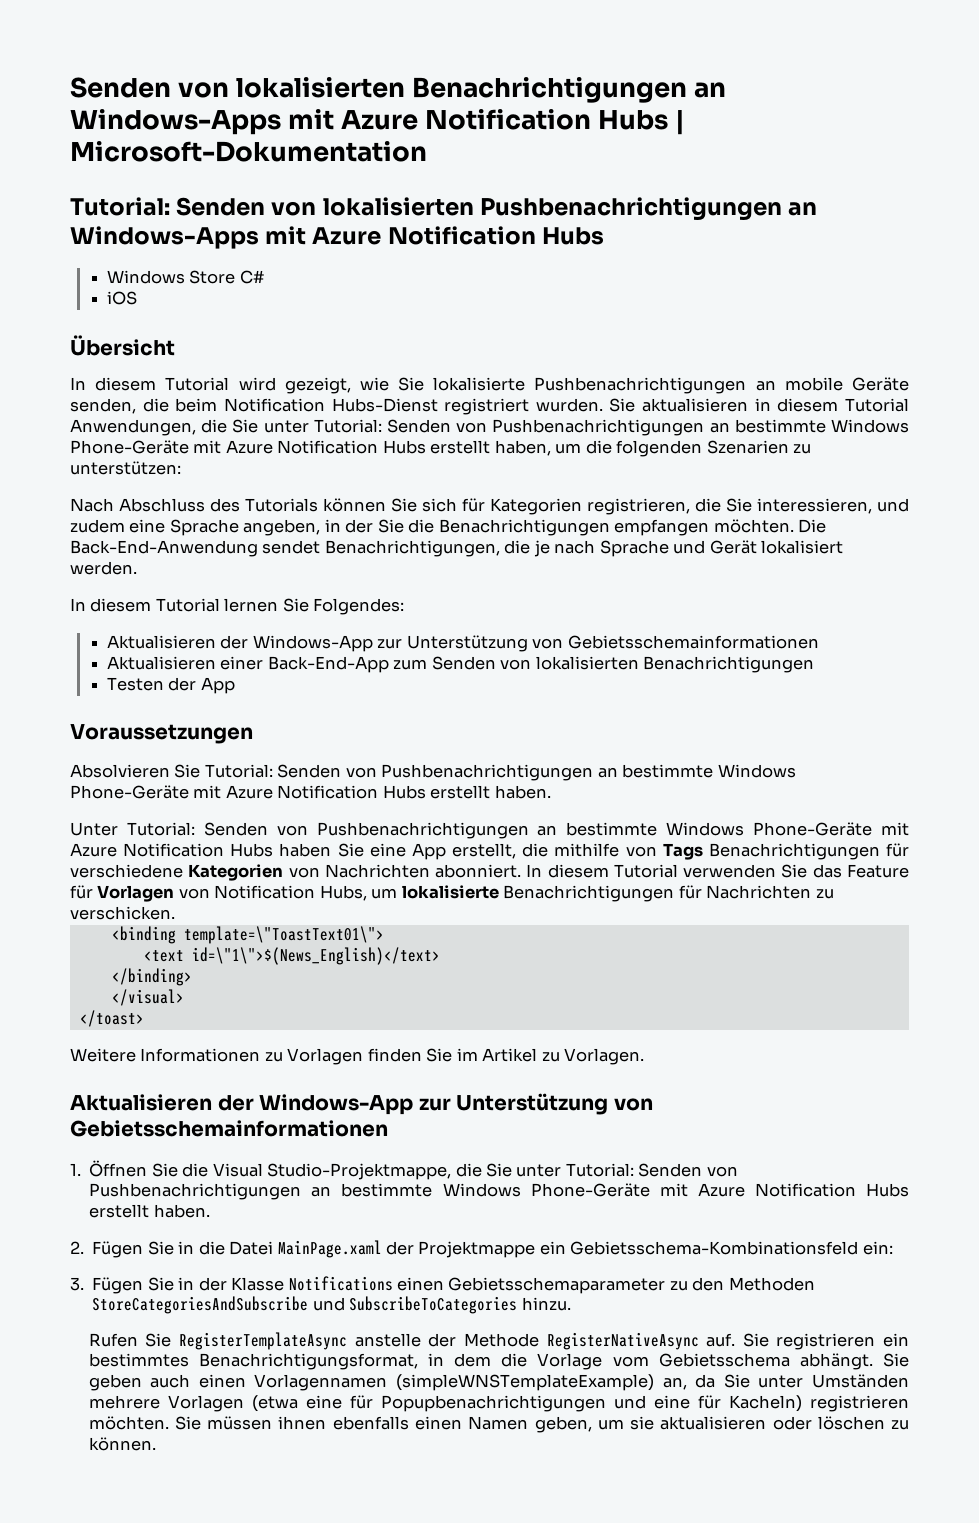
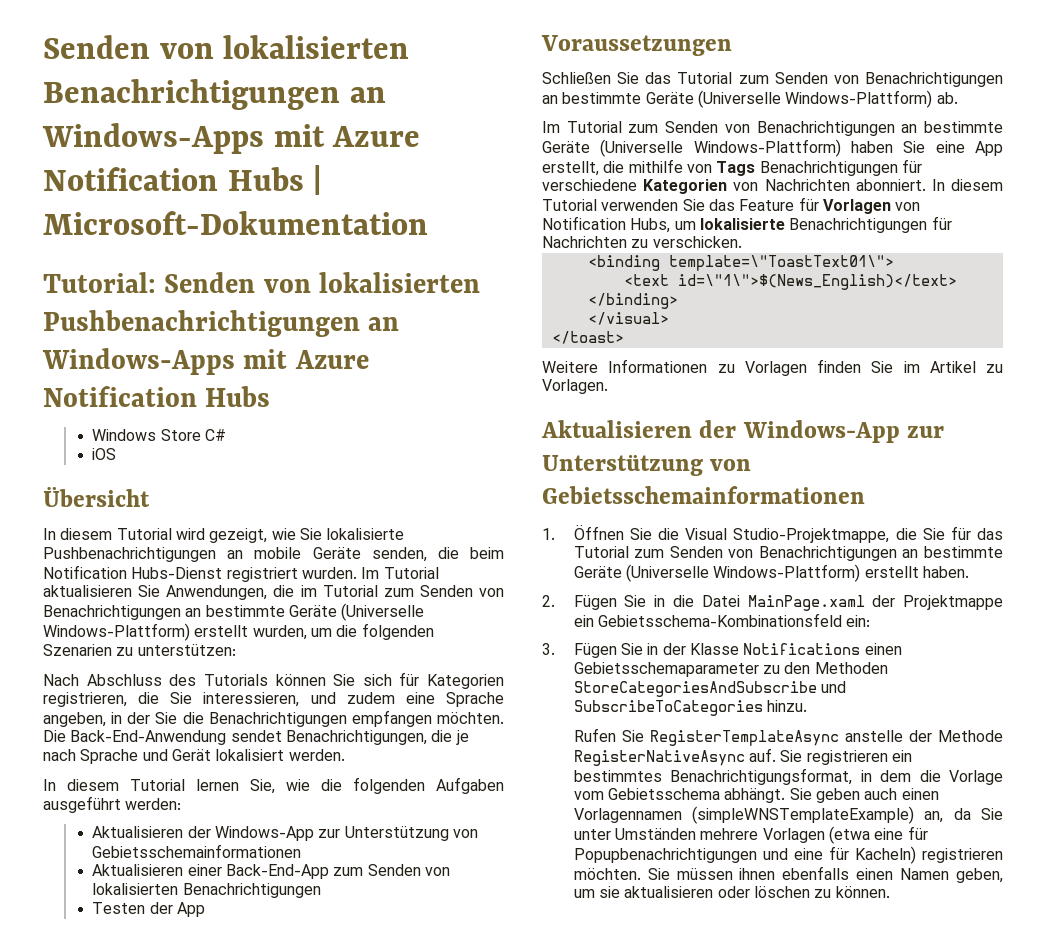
[609,398,909,412] [70,419,910,436] [70,440,551,456] Sie aktualisieren in diesem Tutorial Anwendungen, die Sie unter Tutorial: Senden von Pushbenachrichtigungen an bestimmte Windows Phone-Geräte mit Azure Notification Hubs erstellt haben, -> [361,567,439,579] [43,585,504,600] [43,603,425,621] [43,623,307,641] Im Tutorial aktualisieren Sie Anwendungen, die im Tutorial zum Senden von Benachrichtigungen an bestimmte Geräte (Universelle Windows-Plattform) erstellt wurden,
[282,598,405,615] Sie Folgendes: -> [250,777,504,794] [43,796,182,813] Sie, wie die folgenden Aufgaben ausgeführt werden:
[70,764,796,781] [70,785,551,799] [70,822,910,839] [70,843,274,857] Absolvieren Sie Tutorial: Senden von Pushbenachrichtigungen an bestimmte Windows Phone-Geräte mit Azure Notification Hubs erstellt haben. // Unter Tutorial: Senden von Pushbenachrichtigungen an bestimmte Windows Phone-Geräte mit Azure Notification Hubs -> [542,72,1003,87] [542,90,958,108] [542,121,1003,136] [542,139,841,157] Schließen Sie das Tutorial zum Senden von Benachrichtigungen an bestimmte Geräte (Universelle Windows-Plattform) ab. // Im Tutorial zum Senden von Benachrichtigungen an bestimmte Geräte (Universelle Windows-Plattform)
[516,1163,738,1177] [89,1183,909,1200] unter Tutorial: Senden von Pushbenachrichtigungen an bestimmte Windows Phone-Geräte mit Azure Notification Hubs -> [950,526,1003,540] [573,546,1003,561] [573,564,861,582] für das Tutorial zum Senden von Benachrichtigungen an bestimmte Geräte (Universelle Windows-Plattform)

